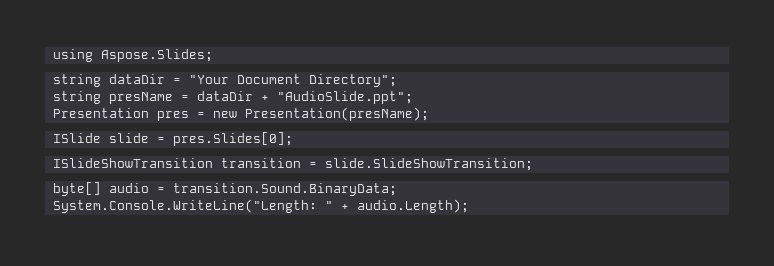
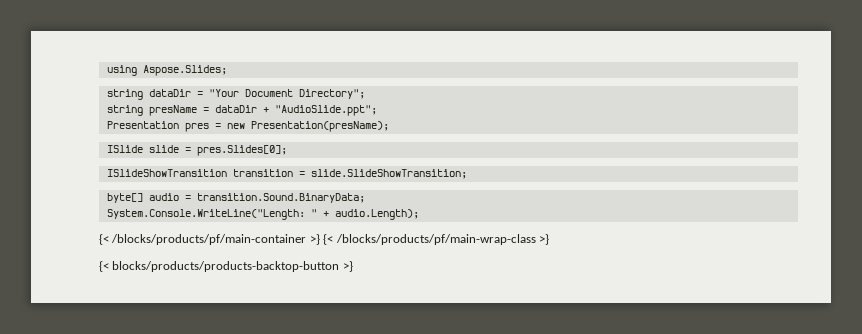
(469, 206) none -> [99,234,549,245] [99,261,353,272] // {< /blocks/products/pf/main-container >} {< /blocks/products/pf/main-wrap-class >} // {< blocks/products/products-backtop-button >}

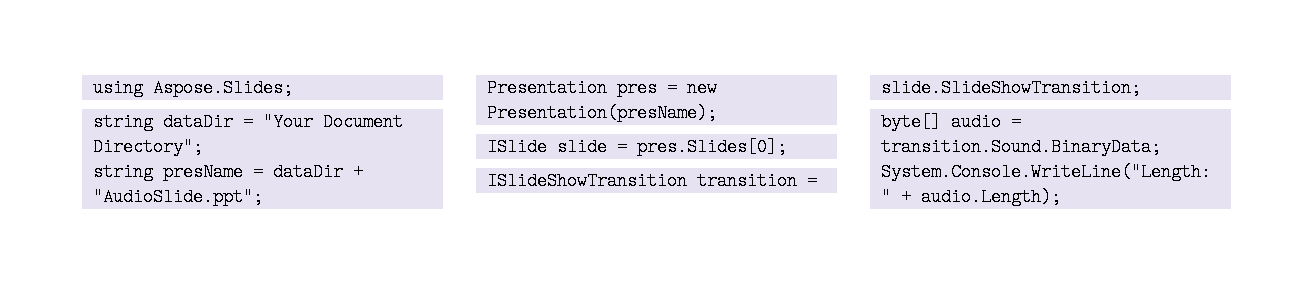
[99,234,549,245] [99,261,353,272] // {< /blocks/products/pf/main-container >} {< /blocks/products/pf/main-wrap-class >} // {< blocks/products/products-backtop-button >} -> (1061, 197) none

